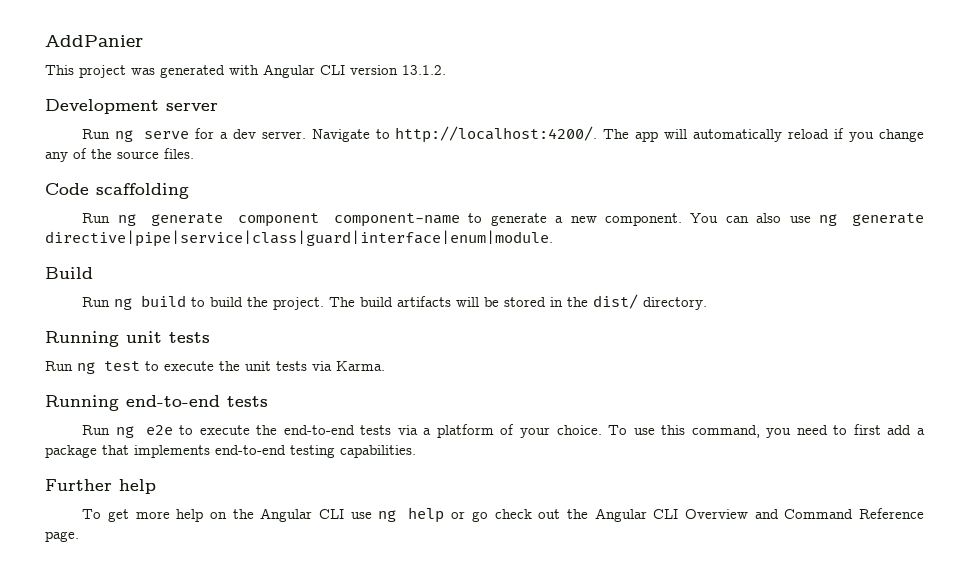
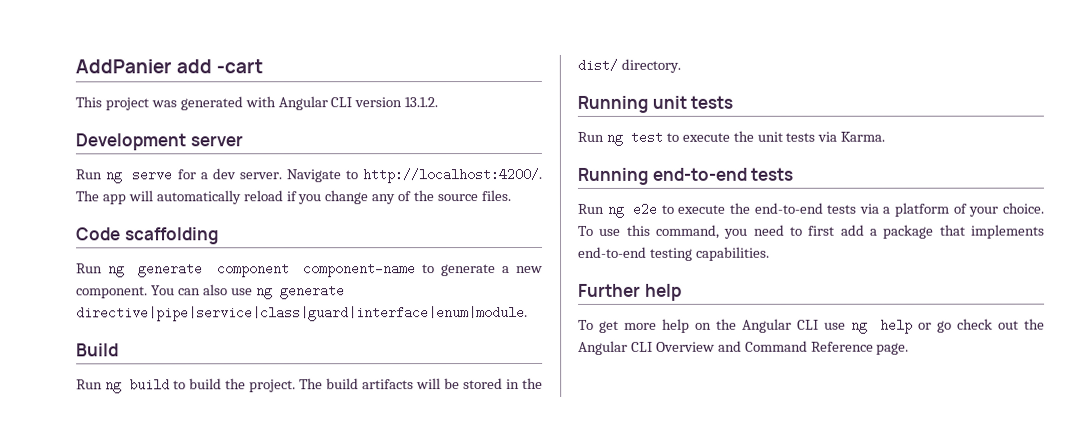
(143, 41) none -> [176,59,264,74] add -cart

